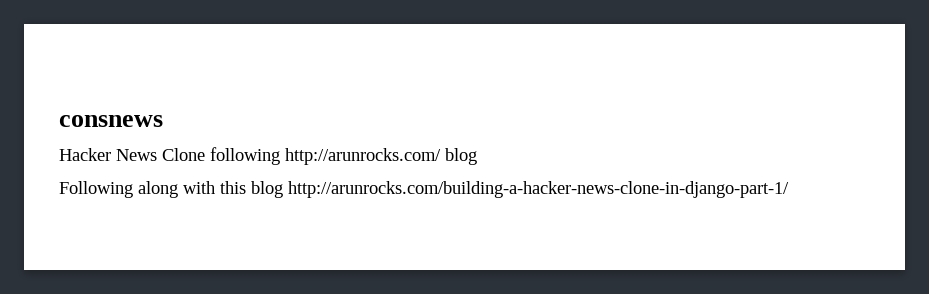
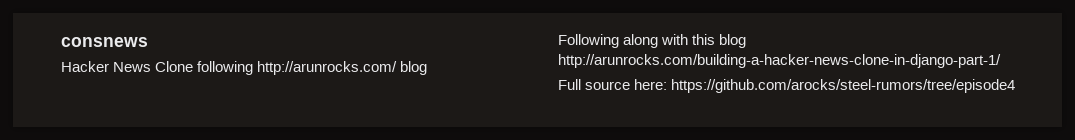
(789, 189) none -> [558,79,1016,93] // Full source here: https://github.com/arocks/steel-rumors/tree/episode4

